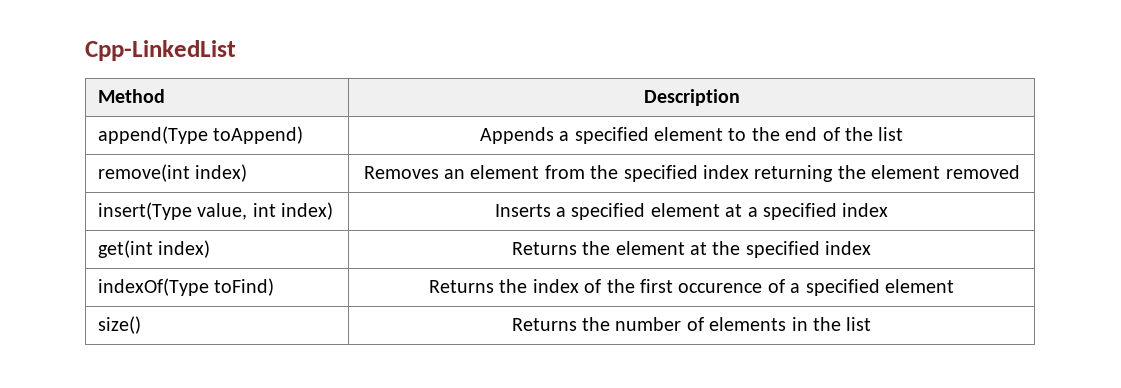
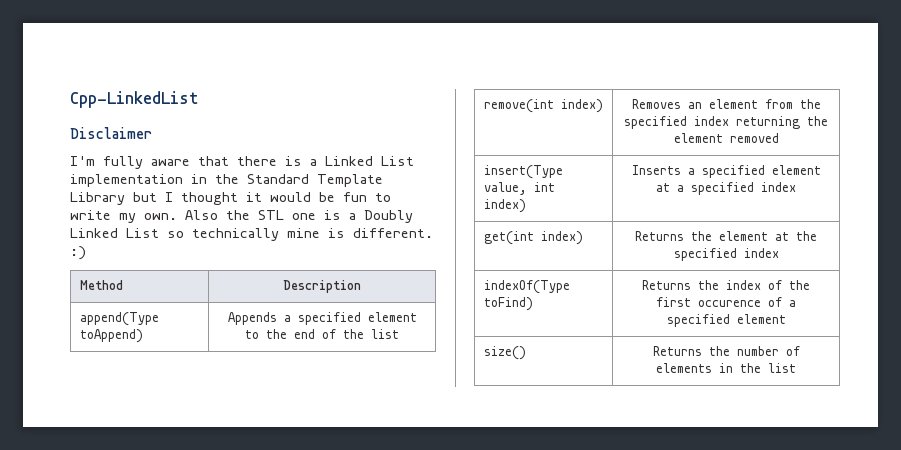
(236, 50) none -> [70,127,152,139] [70,156,414,169] [70,174,383,187] [70,192,391,205] [70,210,413,223] [70,228,433,241] [70,246,86,260] // Disclaimer // I'm fully aware that there is a Linked List implementation in the Standard Template Library but I thought it would be fun to write my own. Also the STL one is a Doubly Linked List so technically mine is different. :)

